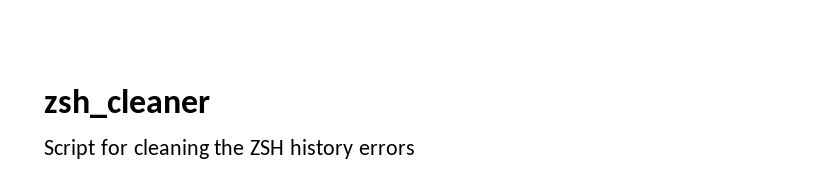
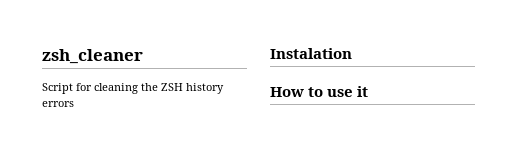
(415, 149) none -> [270,48,352,59] [270,86,369,97] // Instalation // How to use it

